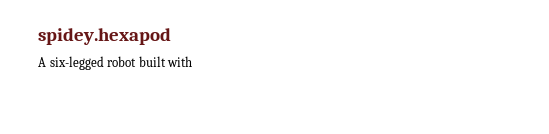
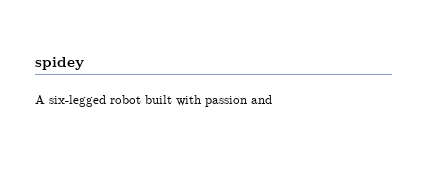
[38,28,171,45] spidey.hexapod -> [35,57,84,70] spidey
(193, 61) none -> [205,95,272,107] passion and

